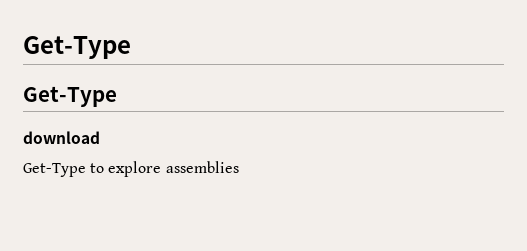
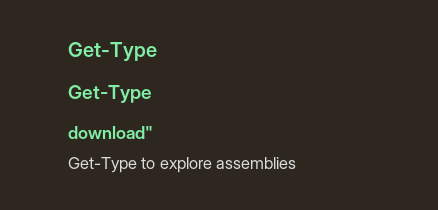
[23,131,100,144] download -> [68,126,153,139] download"

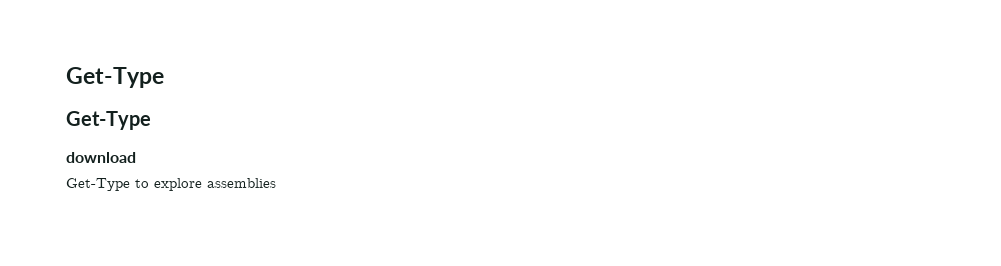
[68,126,153,139] download" -> [66,152,136,163] download

